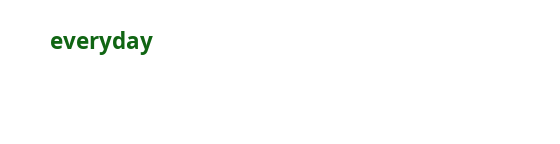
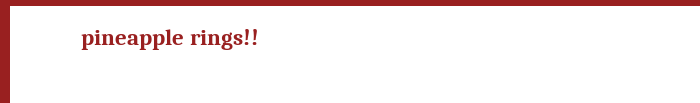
[50,31,153,55] everyday -> [81,29,260,50] pineapple rings!!

